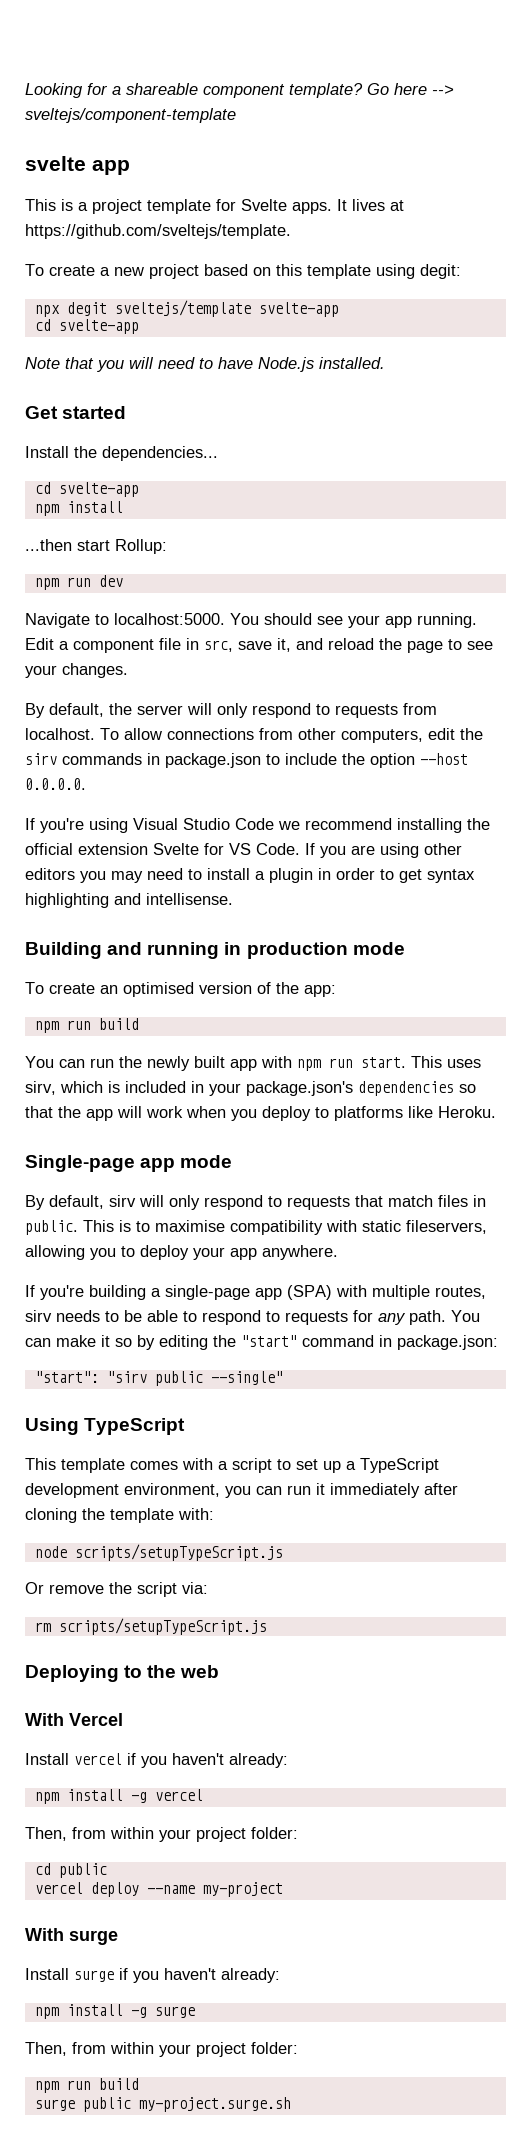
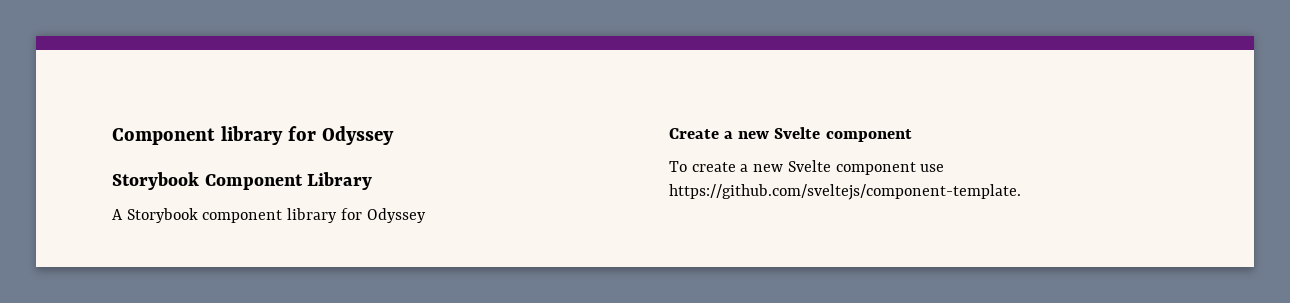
[25,83,454,98] [25,108,236,123] [25,156,130,175] [25,199,404,214] [25,224,291,239] [25,264,461,279] [34,300,339,317] [34,319,139,334] [25,357,385,372] [25,406,127,419] [25,446,218,461] [34,482,139,497] [34,501,123,516] [25,539,167,554] [34,575,123,590] [25,613,477,628] [25,638,493,653] [25,663,128,678] [25,703,437,718] [25,728,483,743] [25,753,468,768] [25,778,86,790] [25,818,490,833] [25,843,462,858] [25,868,475,883] [25,893,233,908] [25,942,405,959] [25,982,336,997] [34,1018,139,1033] [25,1056,481,1071] [25,1081,476,1096] [25,1106,496,1121] [25,1155,233,1172] [25,1195,486,1210] [25,1220,487,1235] [25,1245,338,1260] [25,1285,486,1300] [25,1310,480,1325] [25,1335,498,1350] [34,1371,283,1386] [25,1418,186,1435] [25,1458,439,1473] [25,1483,458,1498] [25,1508,214,1523] [34,1544,283,1561] [25,1582,208,1597] [34,1618,267,1635] [25,1665,220,1682] [25,1713,123,1726] [25,1753,288,1768] [34,1789,203,1804] [25,1827,298,1842] [34,1863,107,1878] [34,1882,283,1897] [25,1928,118,1945] [25,1968,280,1983] [34,2004,195,2019] [25,2042,298,2057] [34,2078,139,2093] [34,2097,291,2112] Looking for a shareable component template? Go here --> sveltejs/component-template // svelte app // This is a project template for Svelte apps. It lives at https://github.com/sveltejs/template. // To create a new project based on this template using degit: // npx degit sveltejs/template svelte-app // cd svelte-app // Note that you will need to have Node.js installed. // Get started // Install the dependencies... // cd svelte-app // npm install // ...then start Rollup: // npm run dev // Navigate to localhost:5000. You should see your app running. Edit a component file in src, save it, and reload the page to see your changes. // By default, the server will only respond to requests from localhost. To allow connections from other computers, edit the sirv commands in package.json to include the option --host 0.0.0.0. // If you're using Visual Studio Code we recommend installing the official extension Svelte for VS Code. If you are using other editors you may need to install a plugin in order to get syntax highlighting and intellisense. // Building and running in production mode // To create an optimised version of the app: // npm run build // You can run the newly built app with npm run start. This uses sirv, which is included in your package.json's dependencies so that the app will work when you deploy to platforms like Heroku. // Single-page app mode // By default, sirv will only respond to requests that match files in public. This is to maximise compatibility with static fileservers, allowing you to deploy your app anywhere. // If you're building a single-page app (SPA) with multiple routes, sirv needs to be able to respond to requests for any path. You can make it so by editing the "start" command in package.json: // "start": "sirv public --single" // Using TypeScript // This template comes with a script to set up a TypeScript development environment, you can run it immediately after cloning the template with: // node scripts/setupTypeScript.js // Or remove the script via: // rm scripts/setupTypeScript.js // Deploying to the web // With Vercel // Install vercel if you haven't already: // npm install -g vercel // Then, from within your project folder: // cd public // vercel deploy --name my-project // With surge // Install surge if you haven't already: // npm install -g surge // Then, from within your project folder: // npm run build // surge public my-project.surge.sh -> [112,126,394,145] [112,172,373,190] [112,208,426,223] [669,127,912,142] [669,160,945,175] [669,184,1021,200] Component library for Odyssey // Storybook Component Library // A Storybook component library for Odyssey // Create a new Svelte component // To create a new Svelte component use https://github.com/sveltejs/component-template.

